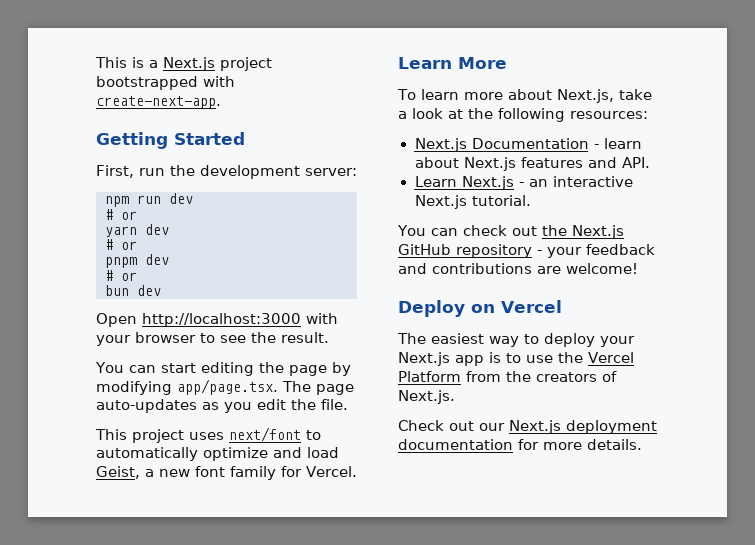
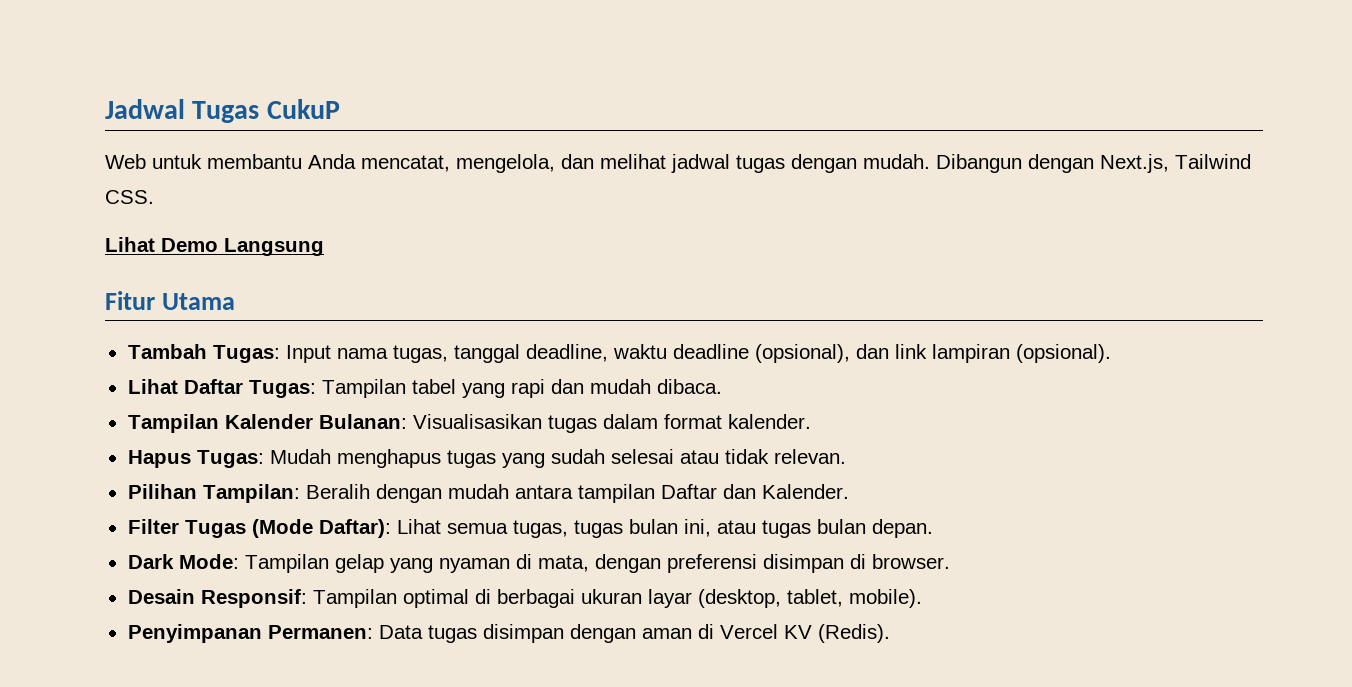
[95,57,272,71] [96,76,235,90] [96,96,221,109] [96,132,245,149] [96,165,357,179] [105,193,193,207] [105,209,137,220] [105,224,169,237] [105,239,137,250] [105,254,169,268] [105,270,137,281] [105,285,161,296] [96,313,338,327] [96,332,329,346] [95,362,351,376] [96,379,354,395] [96,399,348,413] [95,427,321,443] [96,447,339,461] [96,466,357,480] [398,57,507,69] [397,89,652,103] [398,108,648,122] [414,138,642,152] [414,157,650,171] [414,176,633,190] [414,195,531,209] [397,225,624,239] [398,244,655,258] [398,263,638,274] [398,300,562,317] [397,333,635,347] [398,352,634,366] [398,371,617,382] [398,390,455,404] [398,420,657,434] [398,439,642,450] This is a Next.js project bootstrapped with create-next-app. // Getting Started // First, run the development server: // npm run dev // # or // yarn dev // # or // pnpm dev // # or // bun dev // Open http://localhost:3000 with your browser to see the result. // You can start editing the page by modifying app/page.tsx. The page auto-updates as you edit the file. // This project uses next/font to automatically optimize and load Geist, a new font family for Vercel. // Learn More // To learn more about Next.js, take a look at the following resources: // Next.js Documentation - learn about Next.js features and API. // Learn Next.js - an interactive Next.js tutorial. // You can check out the Next.js GitHub repository - your feedback and contributions are welcome! // Deploy on Vercel // The easiest way to deploy your Next.js app is to use the Vercel Platform from the creators of Next.js. // Check out our Next.js deployment documentation for more details. -> [105,99,340,123] [105,154,1251,173] [105,190,154,204] [105,237,324,256] [105,291,235,310] [127,344,1111,363] [127,379,722,398] [127,414,811,433] [127,449,846,468] [127,484,849,503] [127,519,933,538] [127,554,950,573] [127,589,922,608] [127,624,890,643] Jadwal Tugas CukuP // Web untuk membantu Anda mencatat, mengelola, dan melihat jadwal tugas dengan mudah. Dibangun dengan Next.js, Tailwind CSS. // Lihat Demo Langsung // Fitur Utama // Tambah Tugas: Input nama tugas, tanggal deadline, waktu deadline (opsional), dan link lampiran (opsional). // Lihat Daftar Tugas: Tampilan tabel yang rapi dan mudah dibaca. // Tampilan Kalender Bulanan: Visualisasikan tugas dalam format kalender. // Hapus Tugas: Mudah menghapus tugas yang sudah selesai atau tidak relevan. // Pilihan Tampilan: Beralih dengan mudah antara tampilan Daftar dan Kalender. // Filter Tugas (Mode Daftar): Lihat semua tugas, tugas bulan ini, atau tugas bulan depan. // Dark Mode: Tampilan gelap yang nyaman di mata, dengan preferensi disimpan di browser. // Desain Responsif: Tampilan optimal di berbagai ukuran layar (desktop, tablet, mobile). // Penyimpanan Permanen: Data tugas disimpan dengan aman di Vercel KV (Redis).

